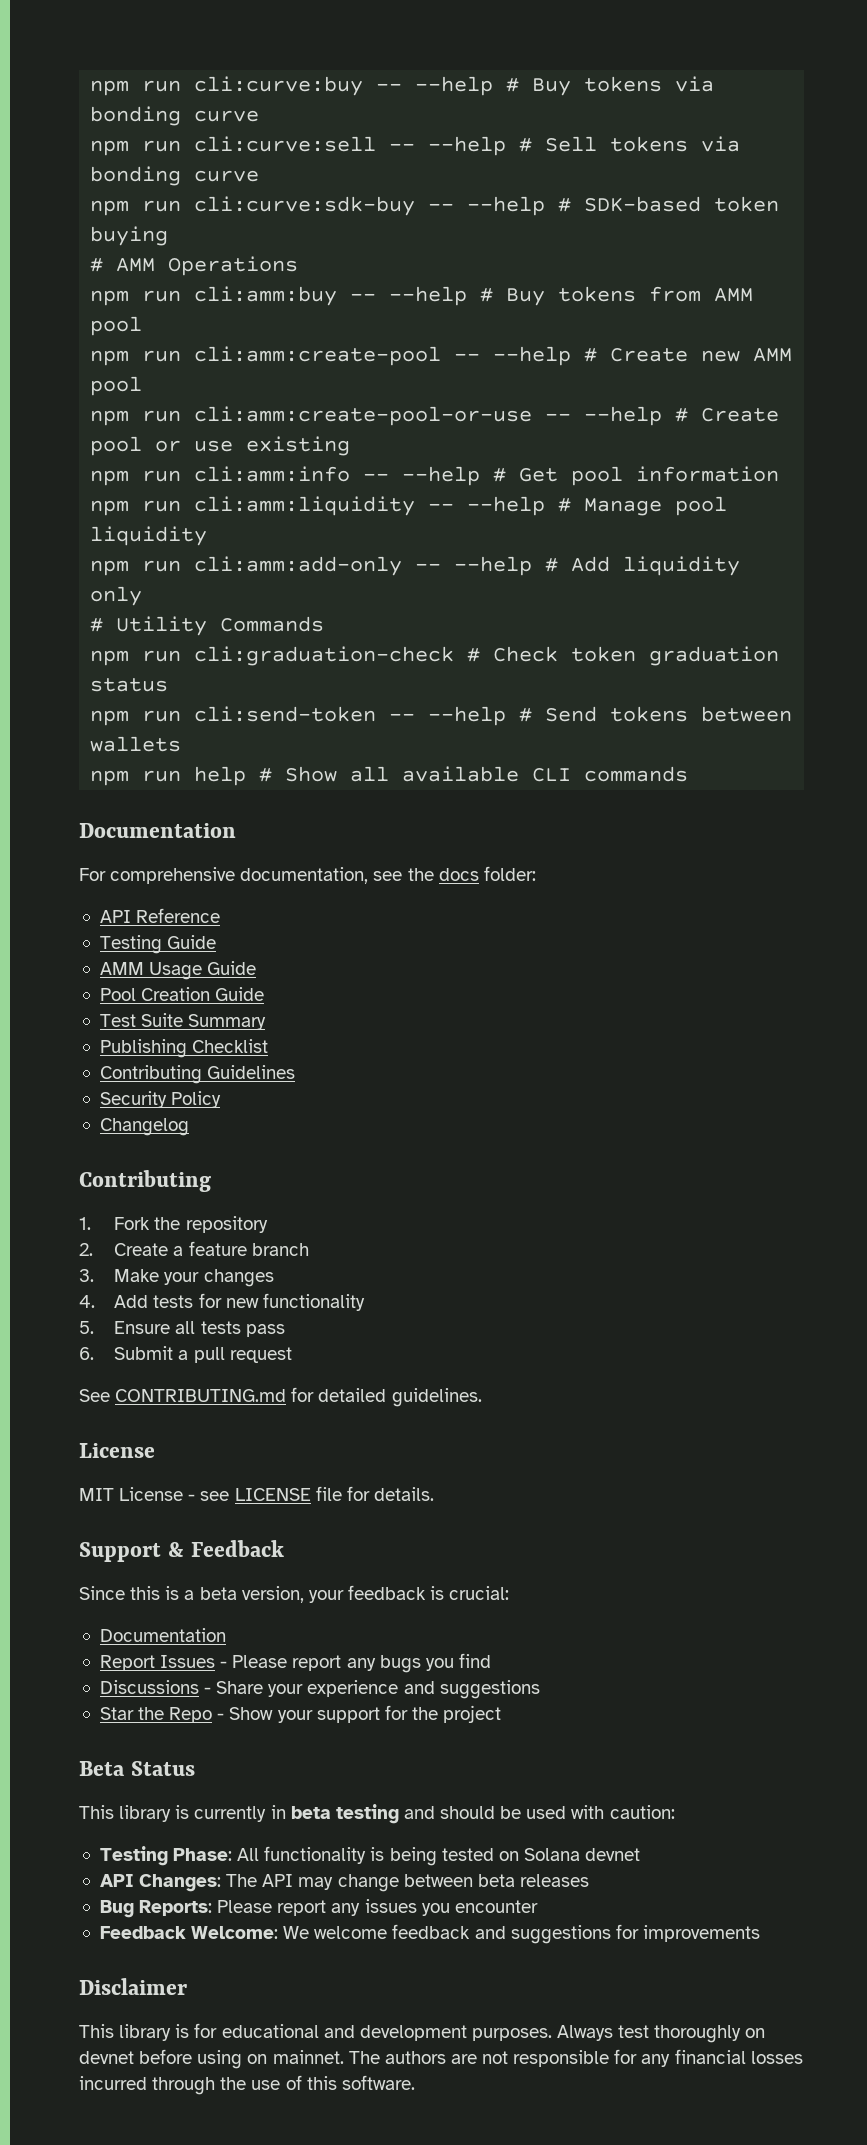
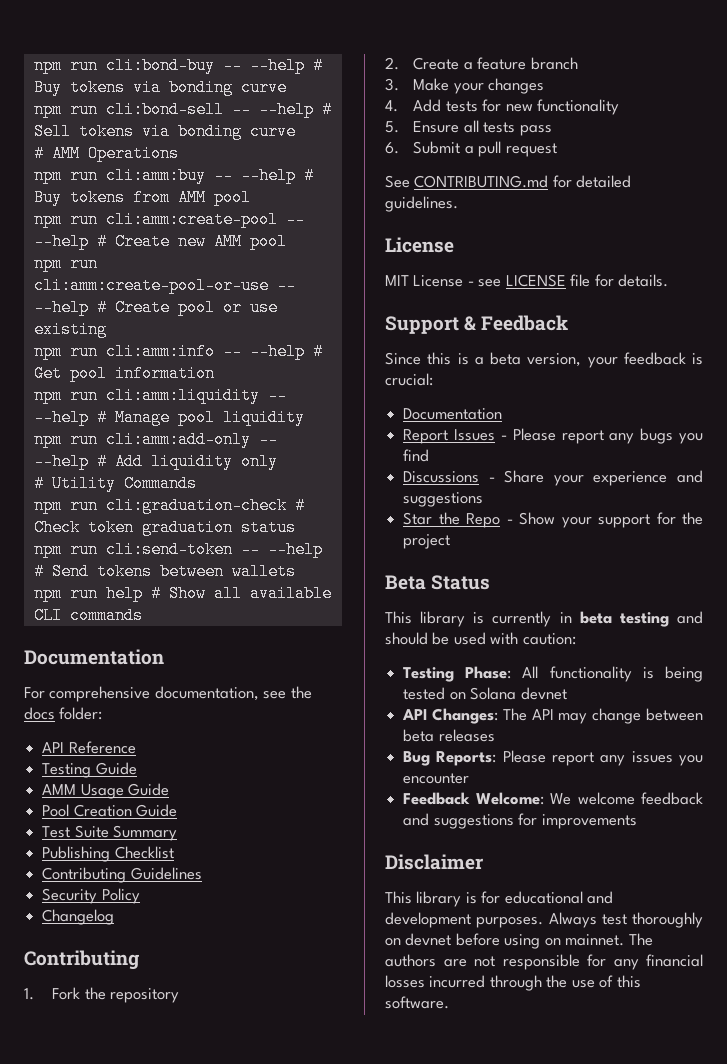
[90,76,364,96] npm run cli:curve:buy -> [33,57,215,74] npm run cli:bond-buy
[194,136,377,152] cli:curve:sell -> [105,101,224,118] cli:bond-sell
[90,196,780,216] [90,226,169,246] // npm run cli:curve:sdk-buy -- --help # SDK-based token buying -> (296, 131) none

